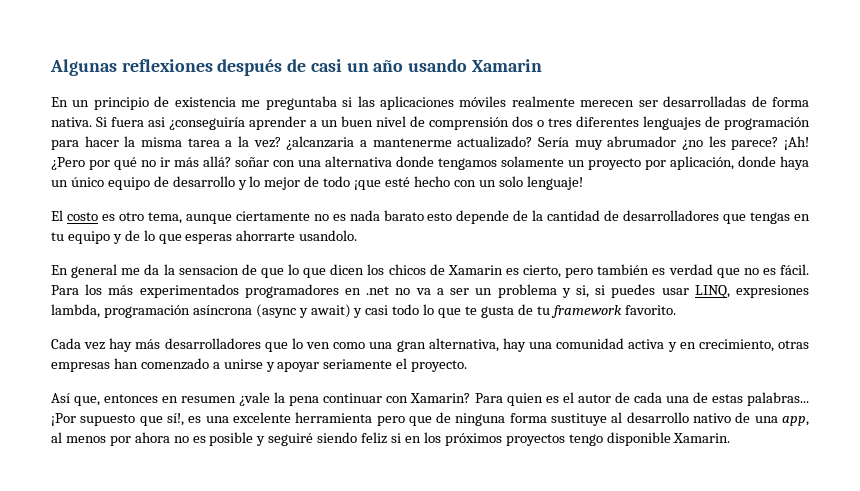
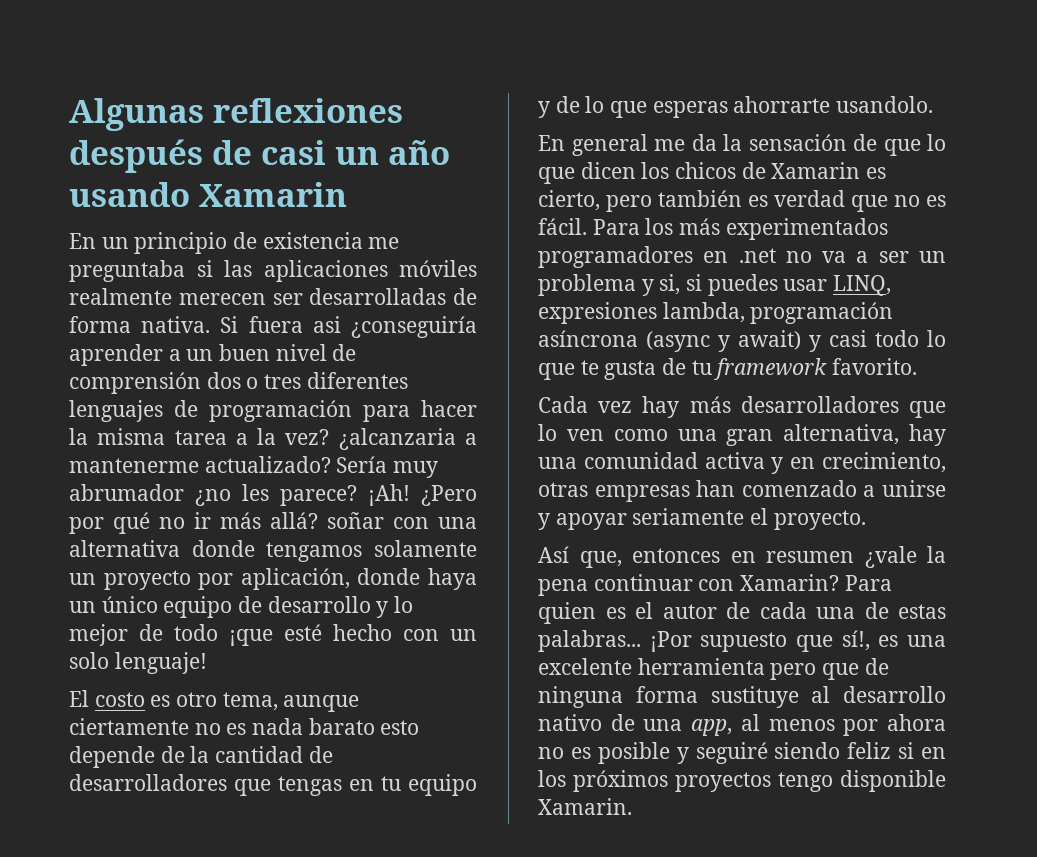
[178,265,239,275] sensacion -> [748,134,847,151] sensación

